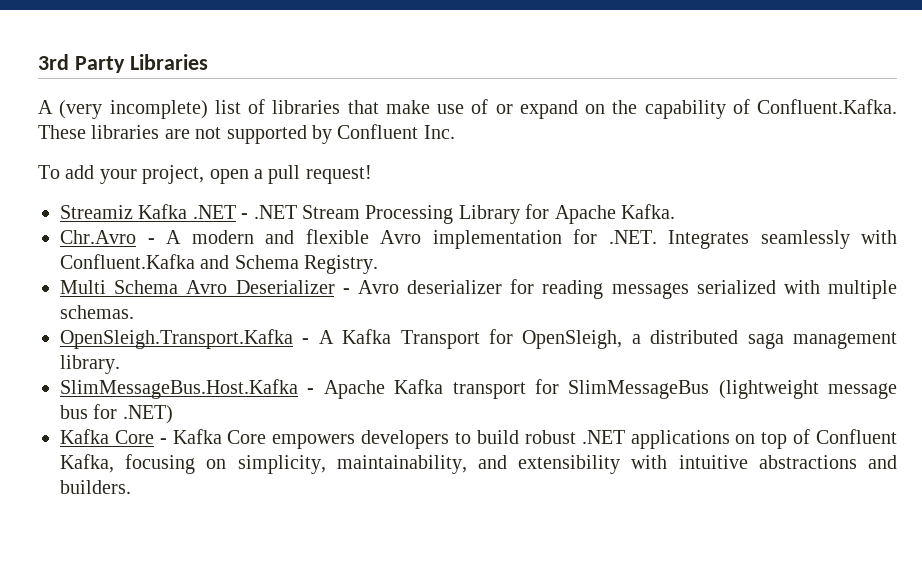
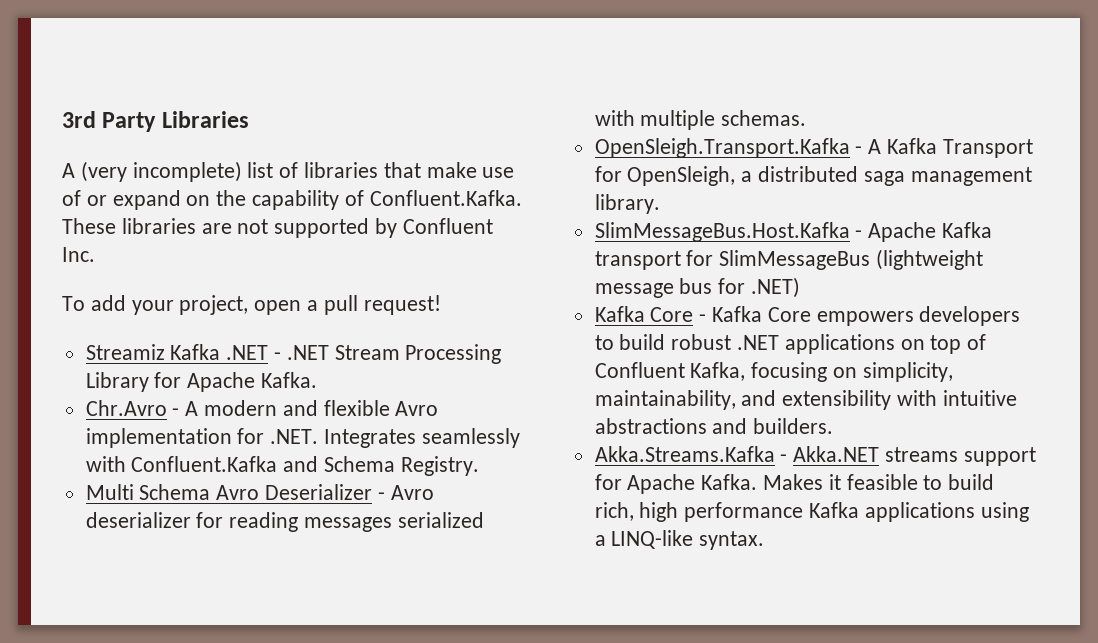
(131, 487) none -> [594,446,1036,466] [594,474,995,494] [594,502,1029,522] [594,530,765,550] // Akka.Streams.Kafka - Akka.NET streams support for Apache Kafka. Makes it feasible to build rich, high performance Kafka applications using a LINQ-like syntax.

